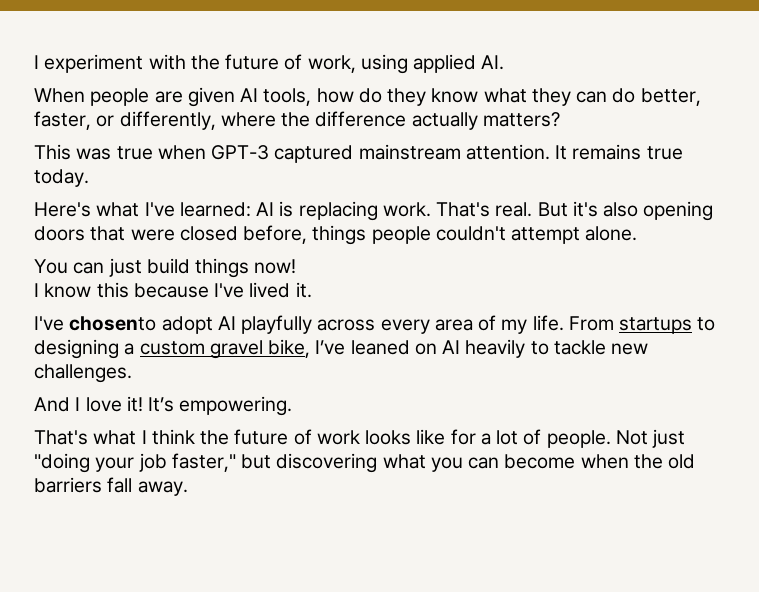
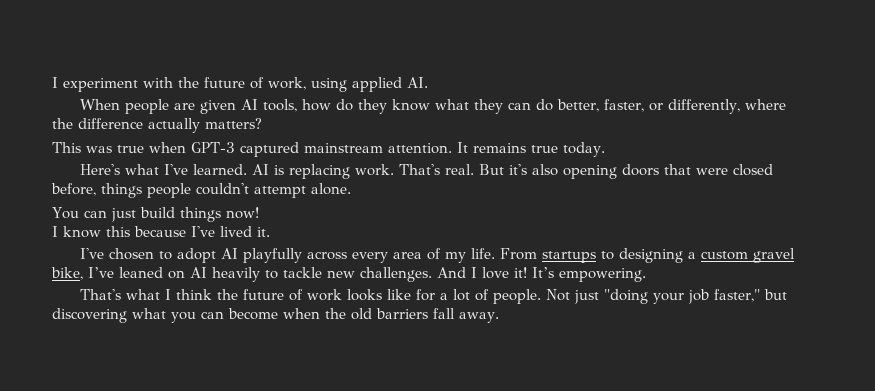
[179,202,251,217] learned: -> [193,164,248,175] learned.
[69,316,157,331] chosento -> [109,248,173,260] chosen to
(132, 373) // -> (432, 274) none

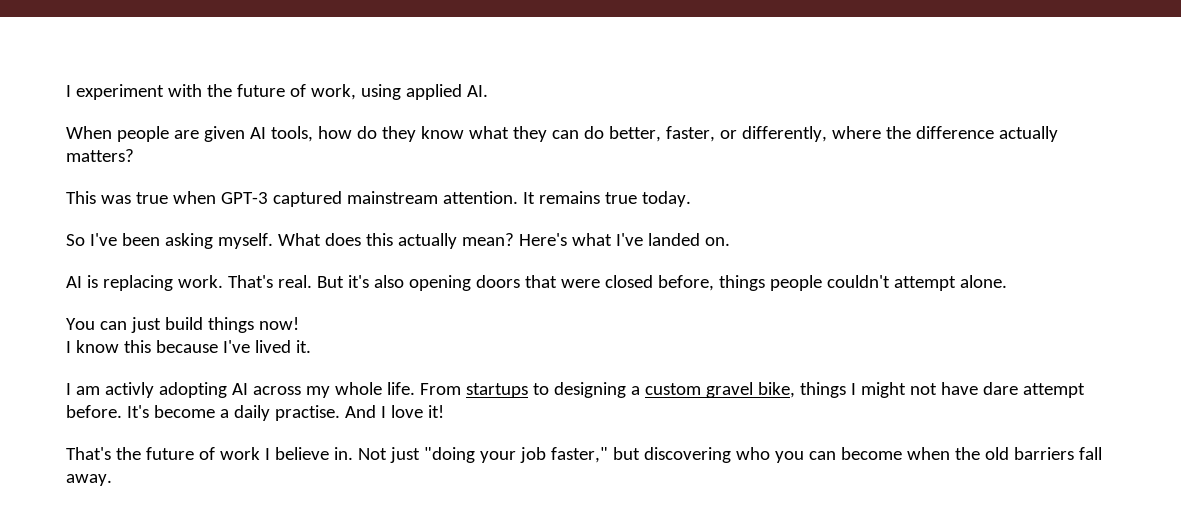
(605, 149) none -> [66,233,514,249] So I've been asking myself. What does this actually mean?
[193,164,248,175] learned. -> [647,233,730,246] landed on. //
[80,248,467,263] I've chosen to adopt AI playfully across every area of my -> [66,382,382,398] I am activly adopting AI across my whole
[88,267,432,282] I’ve leaned on AI heavily to tackle new challenges. -> [799,382,1085,398] [66,405,340,421] things I might not have dare attempt before. It's become a daily practise.
[532,267,646,282] [80,289,213,300] It’s empowering. // That's what I think -> [66,447,111,460] // That's
[347,289,542,304] looks like for a lot of people. -> [264,447,353,460] I believe in.
[132,308,166,319] what -> [735,447,770,460] who

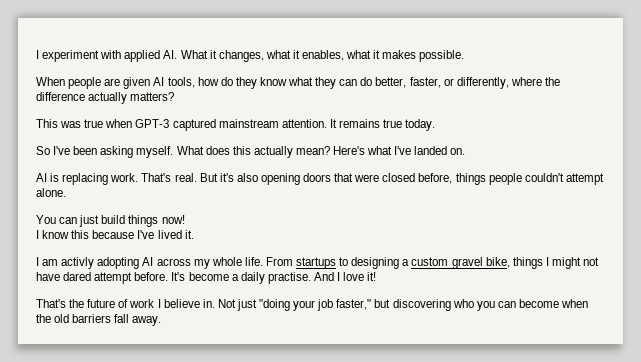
[206,84,488,100] the future of work, using applied AI. -> [124,50,465,62] applied AI. What it changes, what it enables, what it makes possible.
[982,382,1018,395] dare -> [63,272,92,281] dared

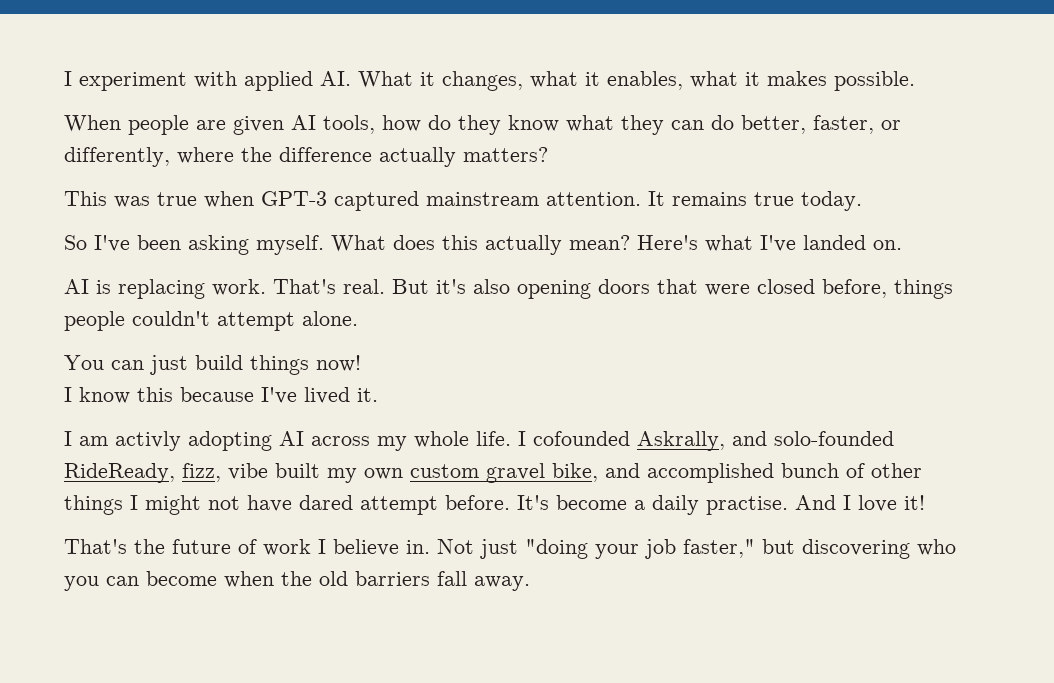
[265,257,510,269] From startups to designing a custom gravel bike, -> [518,431,894,451] [64,463,922,483] I cofounded Askrally, and solo-founded RideReady, fizz, vibe built my own custom gravel bike, and accomplished bunch of other

